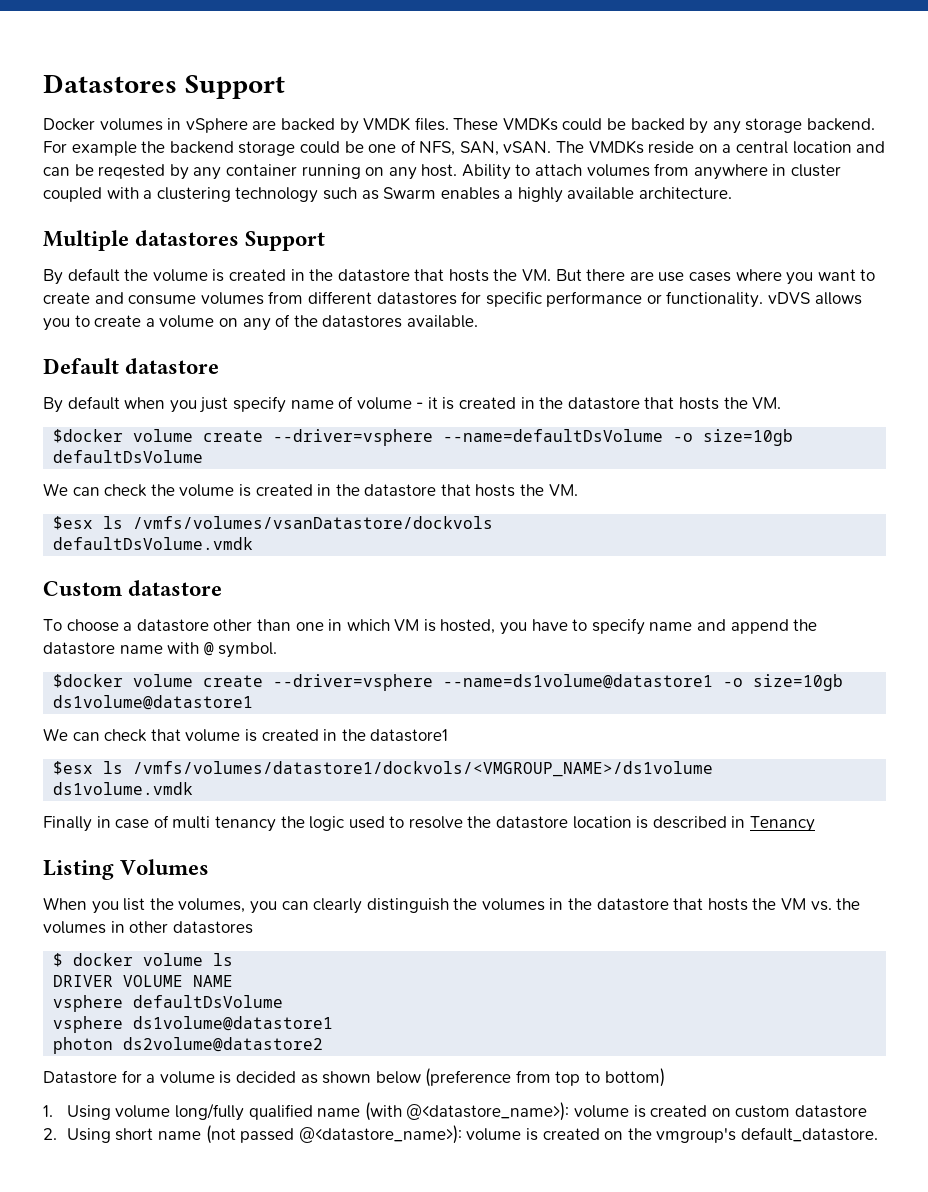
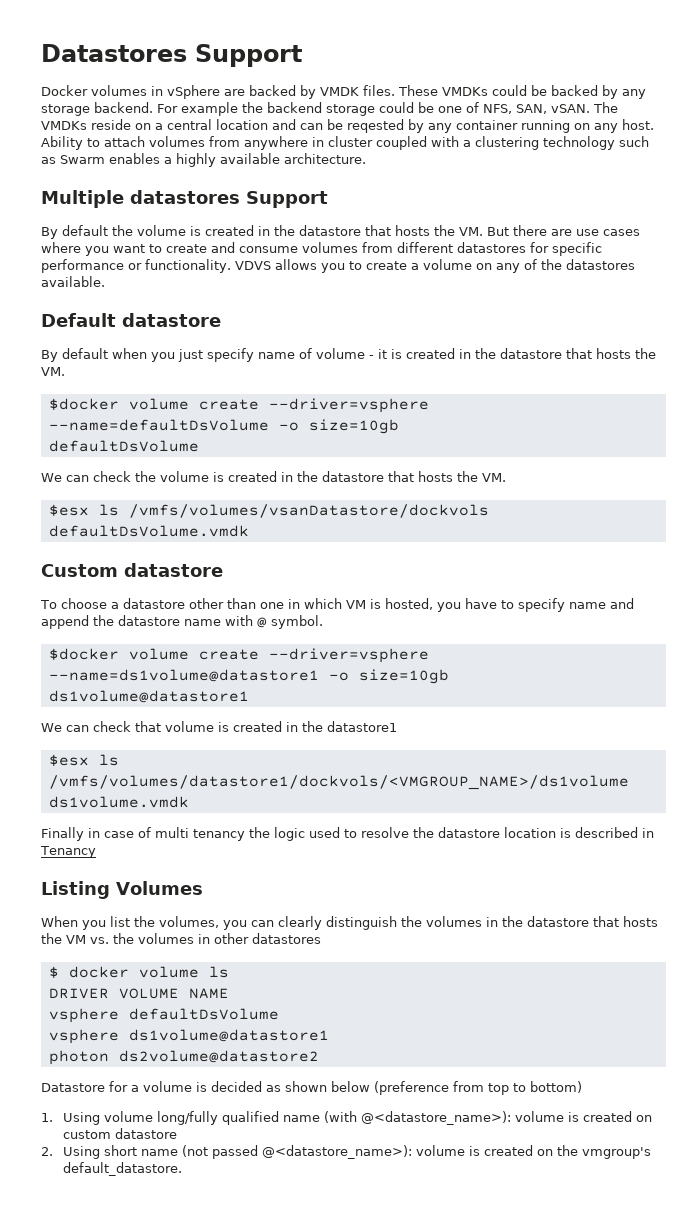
[768,292,811,304] vDVS -> [234,261,271,270] VDVS

